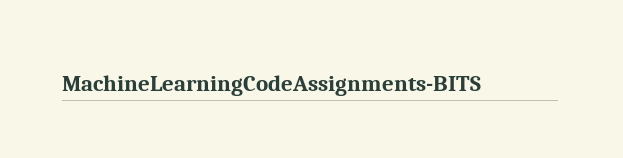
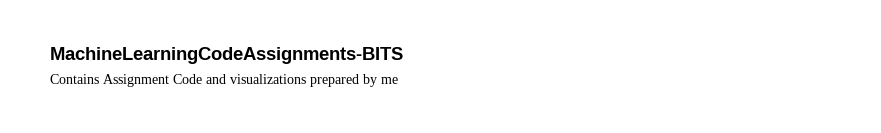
(481, 85) none -> [50,74,398,87] // Contains Assignment Code and visualizations prepared by me

